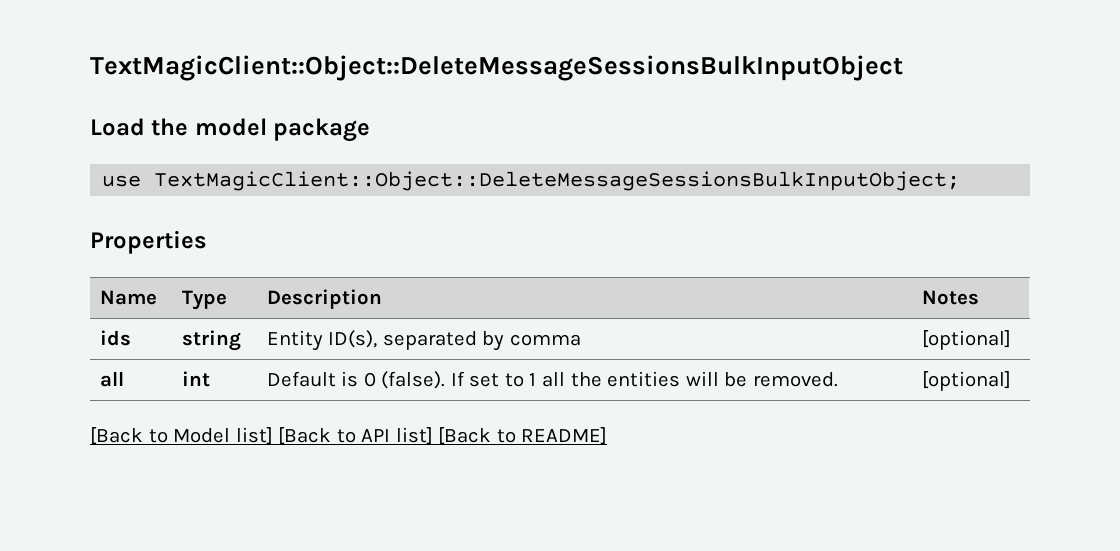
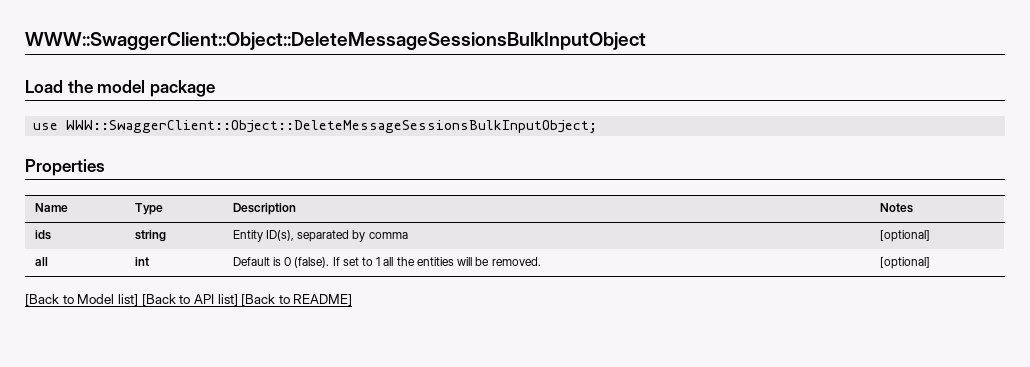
[90,55,903,81] TextMagicClient::Object::DeleteMessageSessionsBulkInputObject -> [25,32,646,50] WWW::SwaggerClient::Object::DeleteMessageSessionsBulkInputObject
[154,171,961,191] TextMagicClient::Object::DeleteMessageSessionsBulkInputObject; -> [66,120,598,133] WWW::SwaggerClient::Object::DeleteMessageSessionsBulkInputObject;

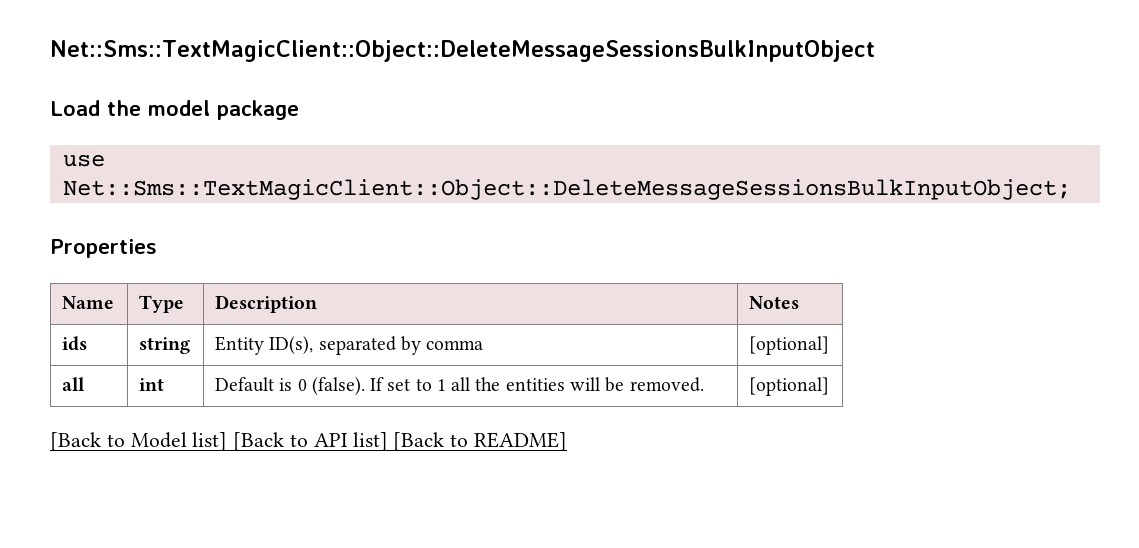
[25,32,646,50] WWW::SwaggerClient::Object::DeleteMessageSessionsBulkInputObject -> [50,40,875,62] Net::Sms::TextMagicClient::Object::DeleteMessageSessionsBulkInputObject
[66,120,598,133] WWW::SwaggerClient::Object::DeleteMessageSessionsBulkInputObject; -> [62,179,1071,200] Net::Sms::TextMagicClient::Object::DeleteMessageSessionsBulkInputObject;

